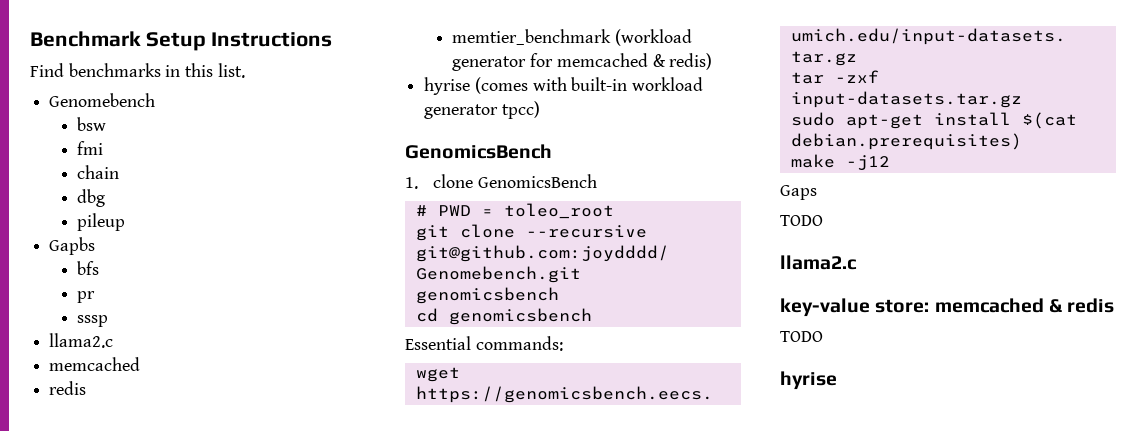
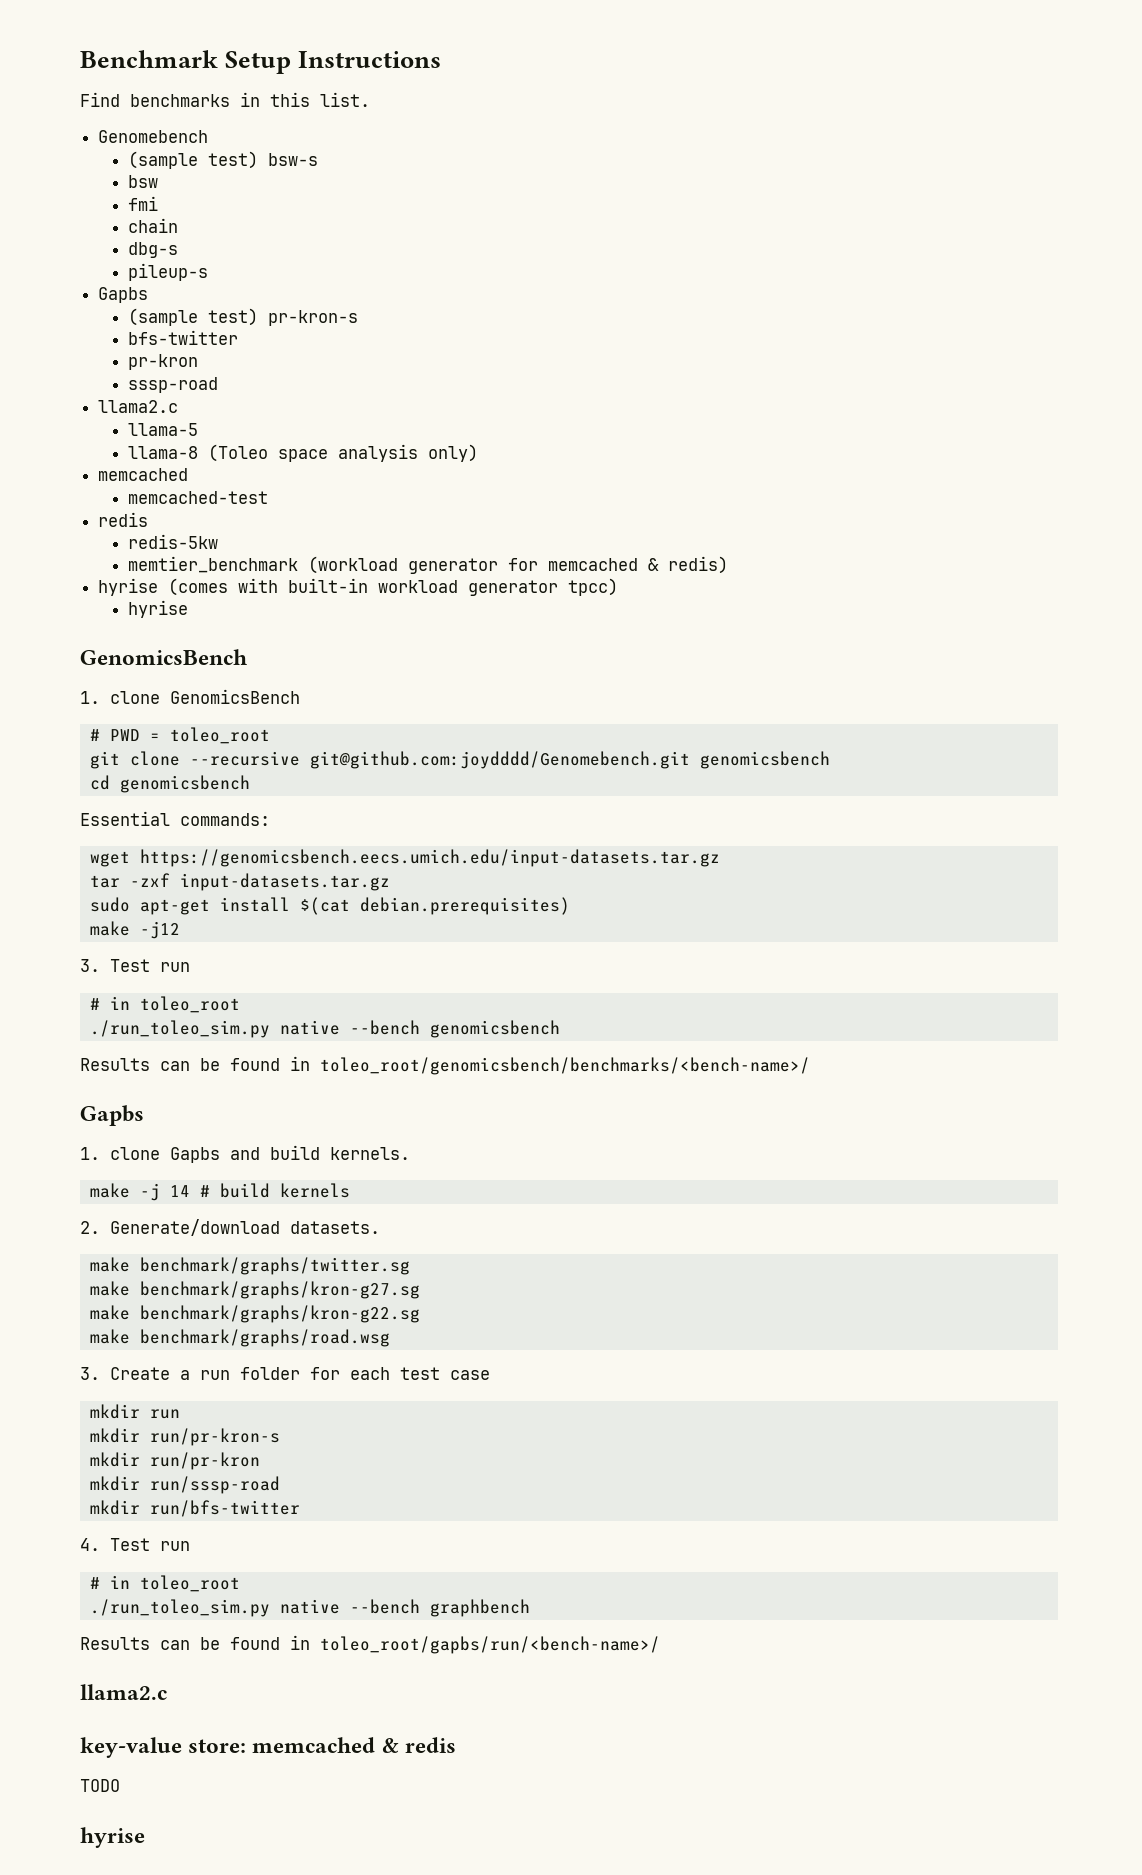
(156, 100) none -> [128,151,319,169] // (sample test) bsw-s
[77,189,106,207] [77,213,126,231] [49,237,96,255] [77,261,100,275] [77,291,96,303] [77,315,109,327] [49,333,114,348] [49,357,141,371] [49,381,87,395] dbg // pileup // Gapbs // bfs // pr // sssp // llama2.c // memcached // redis -> [128,242,179,258] [128,263,209,281] [98,287,149,303] [128,308,359,326] [128,330,239,345] [128,354,199,370] [128,377,219,393] [98,400,179,413] [128,423,199,436] [128,444,479,462] [98,468,189,481] [128,491,269,504] [98,512,149,527] [128,534,219,549] dbg-s // pileup-s // Gapbs // (sample test) pr-kron-s // bfs-twitter // pr-kron // sssp-road // llama2.c // llama-5 // llama-8 (Toleo space analysis only) // memcached // memcached-test // redis // redis-5kw
(540, 110) none -> [128,600,189,618] // hyrise
[780,185,817,200] [780,215,823,226] Gaps // TODO -> [80,959,191,972] [89,996,240,1013] [89,1020,560,1038] [80,1056,810,1075] [80,1105,144,1126] [80,1145,411,1163] [89,1183,350,1201] [80,1219,381,1236] [89,1257,410,1275] [89,1281,420,1299] [89,1305,420,1323] [89,1329,390,1347] [80,1367,491,1380] [89,1404,180,1419] [89,1428,280,1446] [89,1452,260,1470] [89,1476,280,1494] [89,1500,300,1517] [80,1538,191,1551] [89,1575,240,1592] [89,1599,530,1617] [80,1635,660,1654] 3. Test run // # in toleo_root // ./run_toleo_sim.py native --bench genomicsbench // Results can be found in toleo_root/genomicsbench/benchmarks/<bench-name>/ // Gapbs // 1. clone Gapbs and build kernels. // make -j 14 # build kernels // 2. Generate/download datasets. // make benchmark/graphs/twitter.sg // make benchmark/graphs/kron-g27.sg // make benchmark/graphs/kron-g22.sg // make benchmark/graphs/road.wsg // 3. Create a run folder for each test case // mkdir run // mkdir run/pr-kron-s // mkdir run/pr-kron // mkdir run/sssp-road // mkdir run/bfs-twitter // 4. Test run // # in toleo_root // ./run_toleo_sim.py native --bench graphbench // Results can be found in toleo_root/gapbs/run/<bench-name>/

